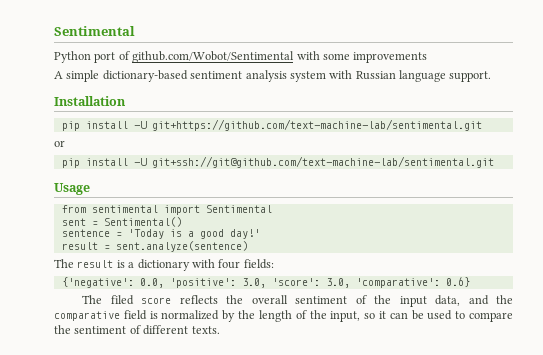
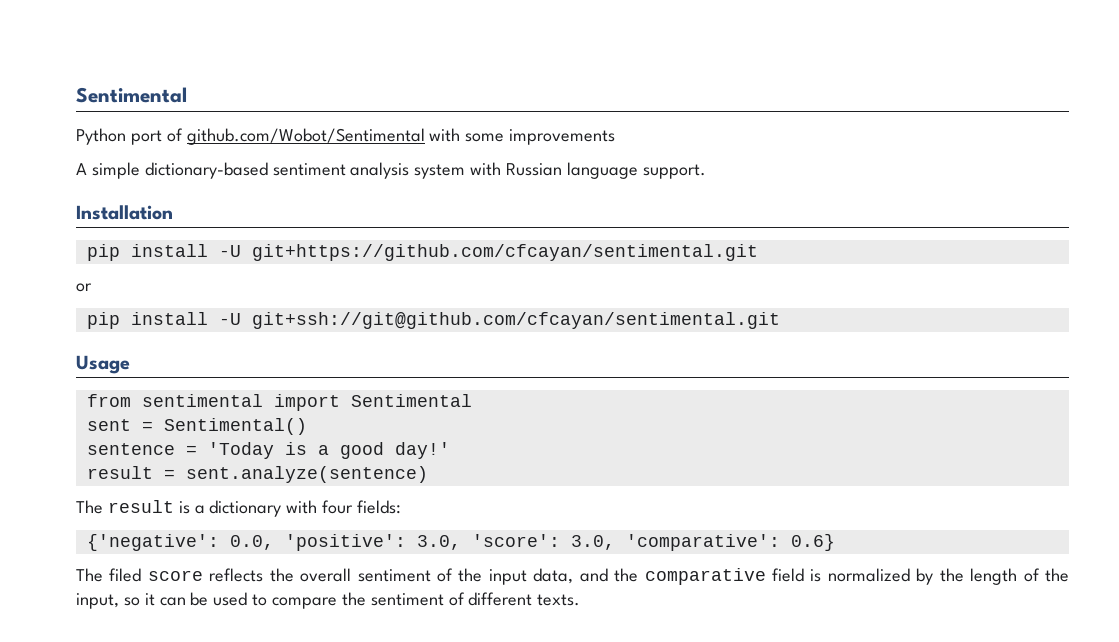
[151,119,482,131] git+https://github.com/text-machine-lab/sentimental.git -> [251,244,758,261] git+https://github.com/cfcayan/sentimental.git
[151,156,494,168] git+ssh://git@github.com/text-machine-lab/sentimental.git -> [251,312,780,329] git+ssh://git@github.com/cfcayan/sentimental.git

